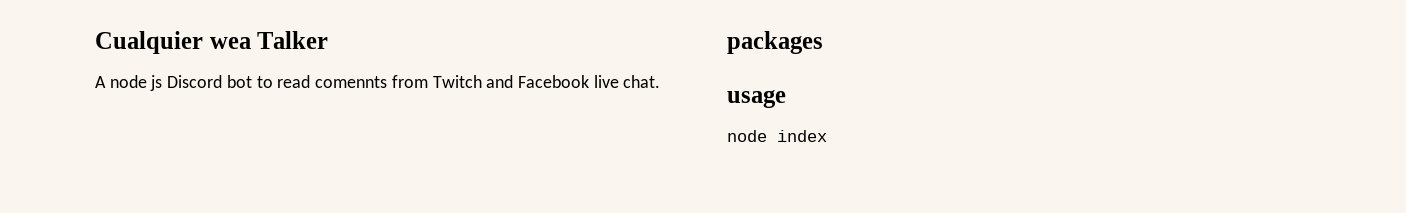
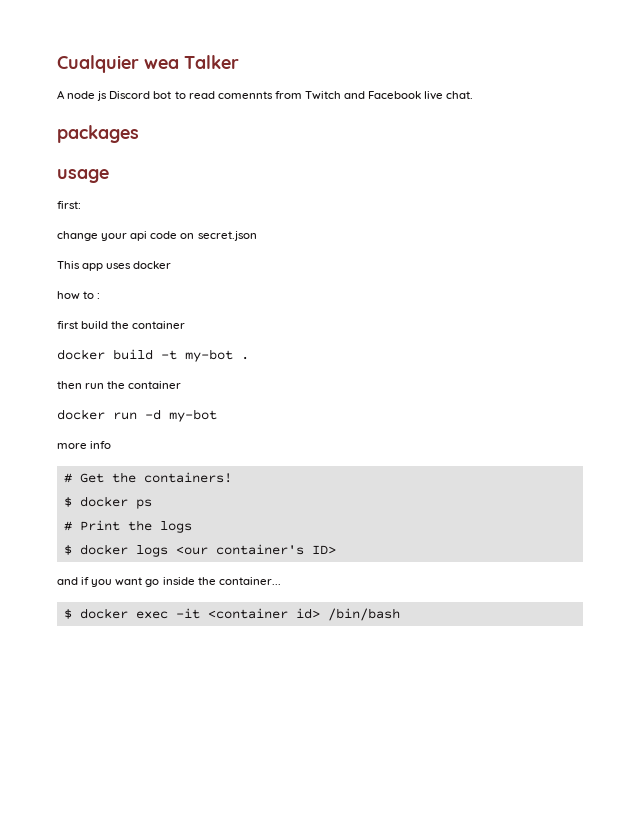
[727,130,827,142] node index -> [57,201,81,209] [57,231,257,241] [57,261,172,271] [57,291,101,300] [57,321,186,329] [57,349,249,362] [57,381,182,389] [57,409,217,422] [57,441,112,449] [63,472,232,483] [63,496,152,509] [63,520,192,533] [63,544,336,557] [57,577,281,587] [63,608,400,621] first: // change your api code on secret.json // This app uses docker // how to : // first build the container // docker build -t my-bot . // then run the container // docker run -d my-bot // more info // # Get the containers! // $ docker ps // # Print the logs // $ docker logs <our container's ID> // and if you want go inside the container... // $ docker exec -it <container id> /bin/bash

